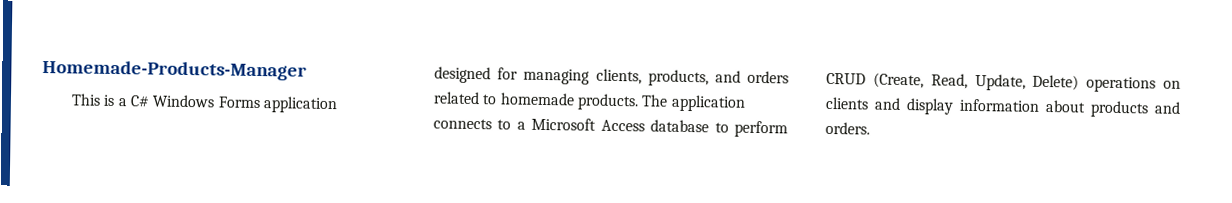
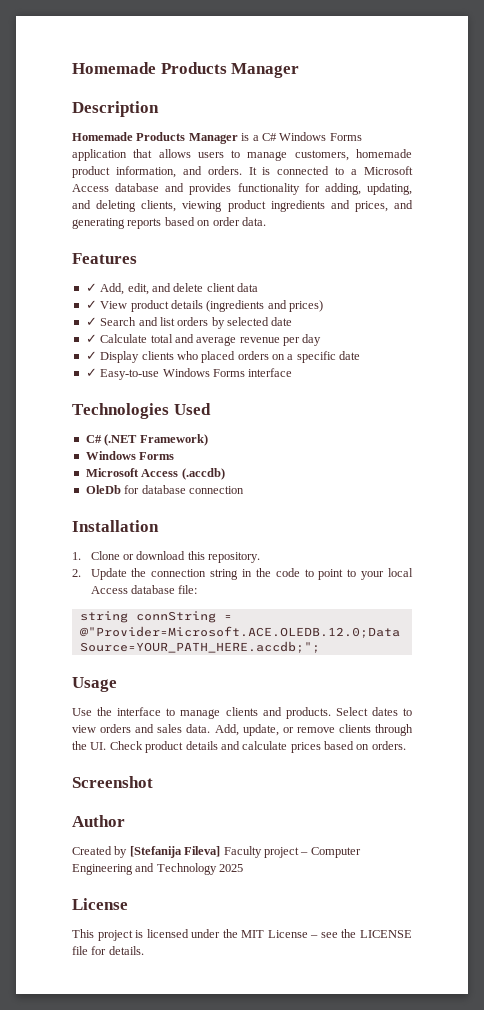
[42,59,307,81] [71,93,102,106] Homemade-Products-Manager // This -> [72,62,300,78] [72,101,159,117] [72,132,238,144] Homemade Products Manager // Description // Homemade Products Manager
[434,66,790,87] [433,91,746,112] [433,118,492,130] designed for managing clients, products, and orders related to homemade products. The application connects -> [133,149,412,161] [72,166,330,178] that allows users to manage customers, homemade product information, and orders. It is connected
[714,120,788,138] [826,72,1181,93] [825,96,1181,118] [825,121,870,135] to perform CRUD (Create, Read, Update, Delete) operations on clients and display information about products and orders. -> [165,183,412,195] [72,200,413,212] [72,217,266,229] [72,253,137,264] [85,283,258,295] [85,300,323,312] [85,317,293,329] [85,334,322,346] [85,351,361,363] [85,368,293,380] [72,403,211,419] [85,434,208,446] [85,451,175,460] [85,468,225,480] [85,485,244,494] [72,520,159,532] [72,551,261,563] [72,568,414,580] [90,585,198,594] [79,611,232,623] [79,626,400,638] [79,641,320,653] [72,677,117,692] [72,707,412,719] [72,724,413,736] [72,741,406,753] [72,776,153,788] [72,815,125,827] [72,846,361,858] [72,863,244,875] [72,898,128,910] [72,929,412,941] [72,946,144,955] and provides functionality for adding, updating, and deleting clients, viewing product ingredients and prices, and generating reports based on order data. // Features // ✓ Add, edit, and delete client data // ✓ View product details (ingredients and prices) // ✓ Search and list orders by selected date // ✓ Calculate total and average revenue per day // ✓ Display clients who placed orders on a specific date // ✓ Easy-to-use Windows Forms interface // Technologies Used // C# (.NET Framework) // Windows Forms // Microsoft Access (.accdb) // OleDb for database connection // Installation // 1. Clone or download this repository. // 2. Update the connection string in the code to point to your local Access database file: // string connString = @"Provider=Microsoft.ACE.OLEDB.12.0;Data Source=YOUR_PATH_HERE.accdb;"; // Usage // Use the interface to manage clients and products. Select dates to view orders and sales data. Add, update, or remove clients through the UI. Check product details and calculate prices based on orders. // Screenshot // Author // Created by [Stefanija Fileva] Faculty project – Computer Engineering and Technology 2025 // License // This project is licensed under the MIT License – see the LICENSE file for details.

